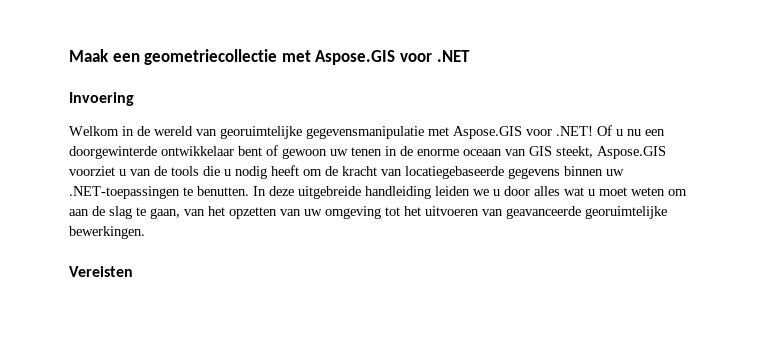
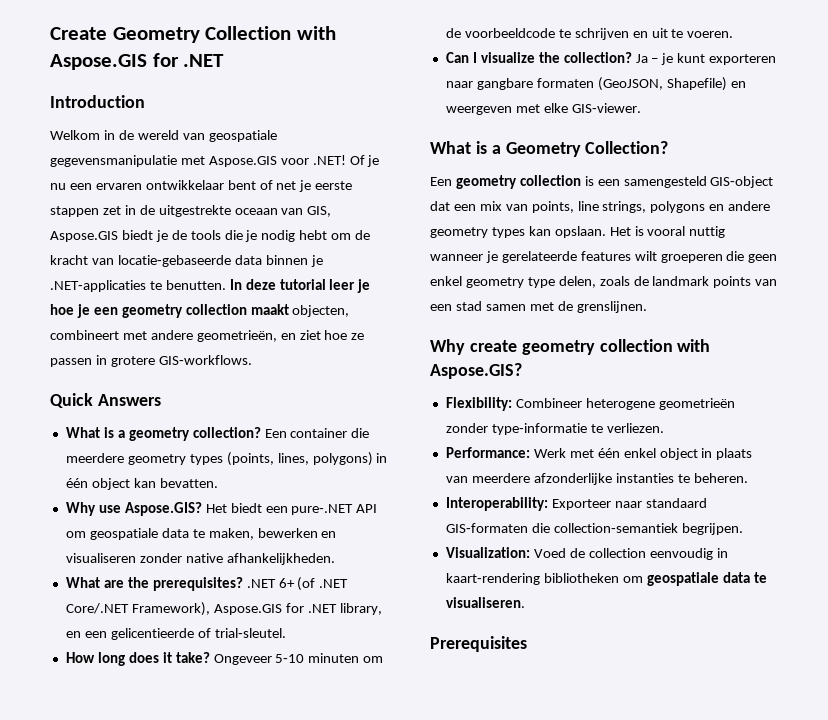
[69,49,432,65] Maak een geometriecollectie met Aspose.GIS voor -> [50,26,336,43] [50,53,179,70] Create Geometry Collection with Aspose.GIS for
[69,92,134,106] Invoering -> [50,95,145,108] Introduction
[220,126,302,139] georuimtelijke -> [208,130,277,142] geospatiale
[616,129,623,136] u -> [367,155,380,167] je
[69,146,157,159] doorgewinterde -> [95,183,142,190] ervaren
[282,146,459,159] gewoon uw tenen in de enorme -> [276,180,353,192] [50,205,231,217] net je eerste stappen zet in de uitgestrekte
[529,146,666,159] [69,165,624,179] [69,186,687,199] [69,206,667,219] [69,226,145,239] [69,266,133,277] GIS steekt, Aspose.GIS voorziet u van de tools die u nodig heeft om de kracht van locatiegebaseerde gegevens binnen uw .NET-toepassingen te benutten. In deze uitgebreide handleiding leiden we u door alles wat u moet weten om aan de slag te gaan, van het opzetten van uw omgeving tot het uitvoeren van geavanceerde georuimtelijke bewerkingen. // Vereisten -> [307,206,332,217] [50,230,371,242] [50,255,323,267] [50,279,371,293] [50,304,350,318] [50,330,365,342] [50,355,252,367] [50,393,161,408] [65,427,370,441] [65,452,388,466] [65,478,218,490] [65,502,378,516] [65,528,337,540] [65,553,335,565] [65,577,349,591] [65,602,382,616] [65,628,286,640] [65,652,384,666] [445,28,734,40] [445,52,777,65] [445,77,746,91] [445,103,641,115] [430,141,669,157] [430,175,774,189] [430,201,771,213] [430,226,726,238] [430,251,778,263] [430,276,778,288] [430,301,647,313] [430,339,711,355] [430,363,522,379] [445,397,735,411] [445,423,664,435] [445,447,753,460] [445,473,748,485] [445,497,707,511] [445,523,743,535] [445,547,728,560] [445,572,767,586] [445,597,525,608] [430,636,527,652] GIS, Aspose.GIS biedt je de tools die je nodig hebt om de kracht van locatie‑gebaseerde data binnen je .NET‑applicaties te benutten. In deze tutorial leer je hoe je een geometry collection maakt objecten, combineert met andere geometrieën, en ziet hoe ze passen in grotere GIS‑workflows. // Quick Answers // What is a geometry collection? Een container die meerdere geometry types (points, lines, polygons) in één object kan bevatten. // Why use Aspose.GIS? Het biedt een pure‑.NET API om geospatiale data te maken, bewerken en visualiseren zonder native afhankelijkheden. // What are the prerequisites? .NET 6+ (of .NET Core/.NET Framework), Aspose.GIS for .NET library, en een gelicentieerde of trial‑sleutel. // How long does it take? Ongeveer 5‑10 minuten om de voorbeeldcode te schrijven en uit te voeren. // Can I visualize the collection? Ja – je kunt exporteren naar gangbare formaten (GeoJSON, Shapefile) en weergeven met elke GIS‑viewer. // What is a Geometry Collection? // Een geometry collection is een samengesteld GIS‑object dat een mix van points, line strings, polygons en andere geometry types kan opslaan. Het is vooral nuttig wanneer je gerelateerde features wilt groeperen die geen enkel geometry type delen, zoals de landmark points van een stad samen met de grenslijnen. // Why create geometry collection with Aspose.GIS? // Flexibility: Combineer heterogene geometrieën zonder type‑informatie te verliezen. // Performance: Werk met één enkel object in plaats van meerdere afzonderlijke instanties te beheren. // Interoperability: Exporteer naar standaard GIS‑formaten die collection‑semantiek begrijpen. // Visualization: Voed de collection eenvoudig in kaart‑rendering bibliotheken om geospatiale data te visualiseren. // Prerequisites

